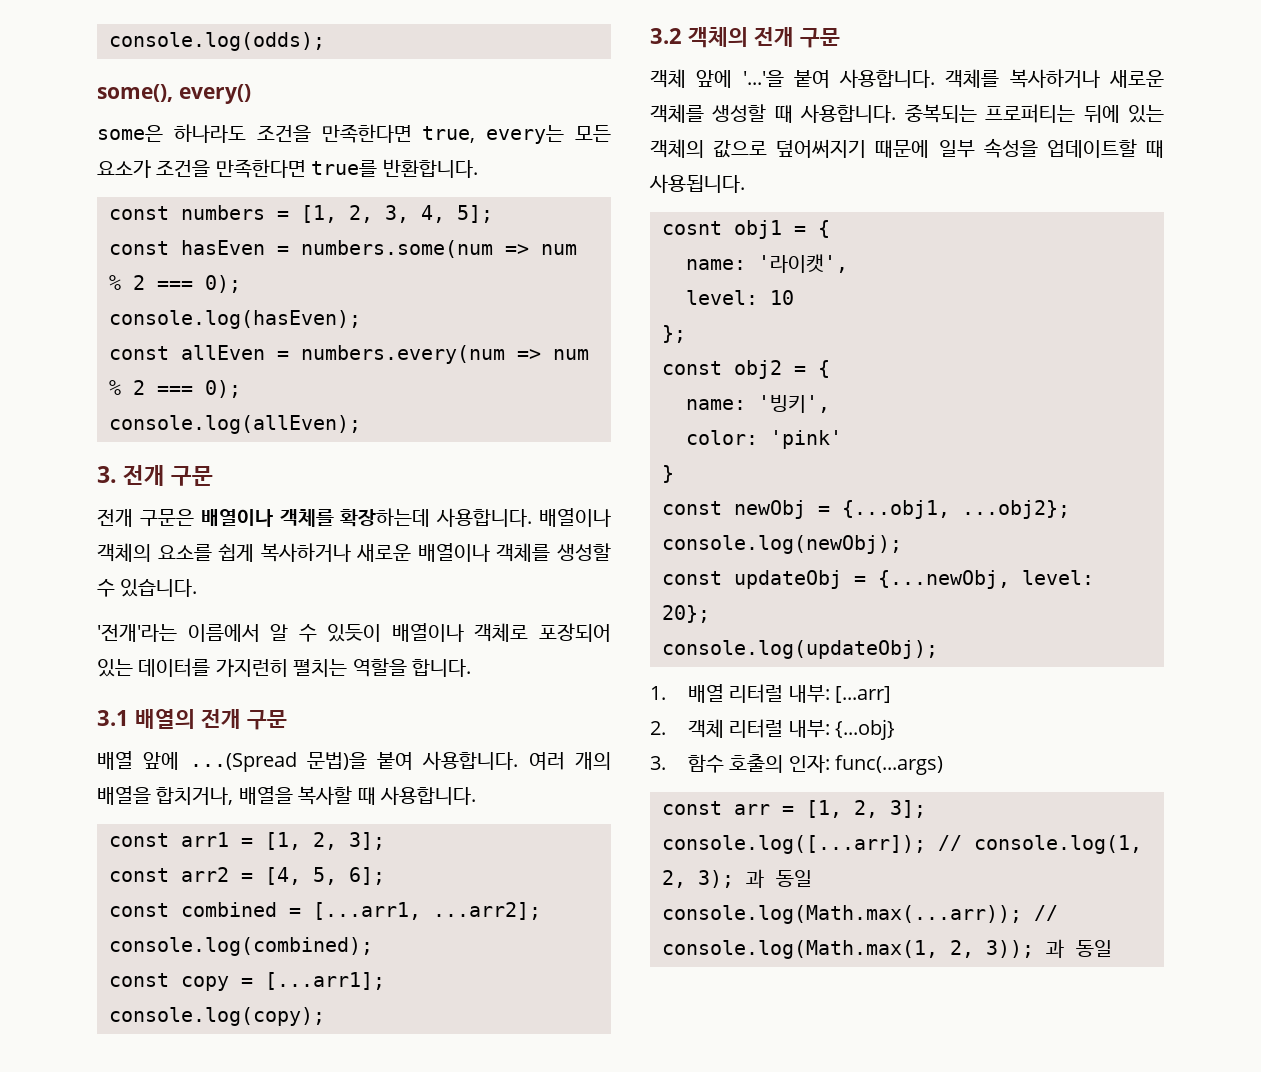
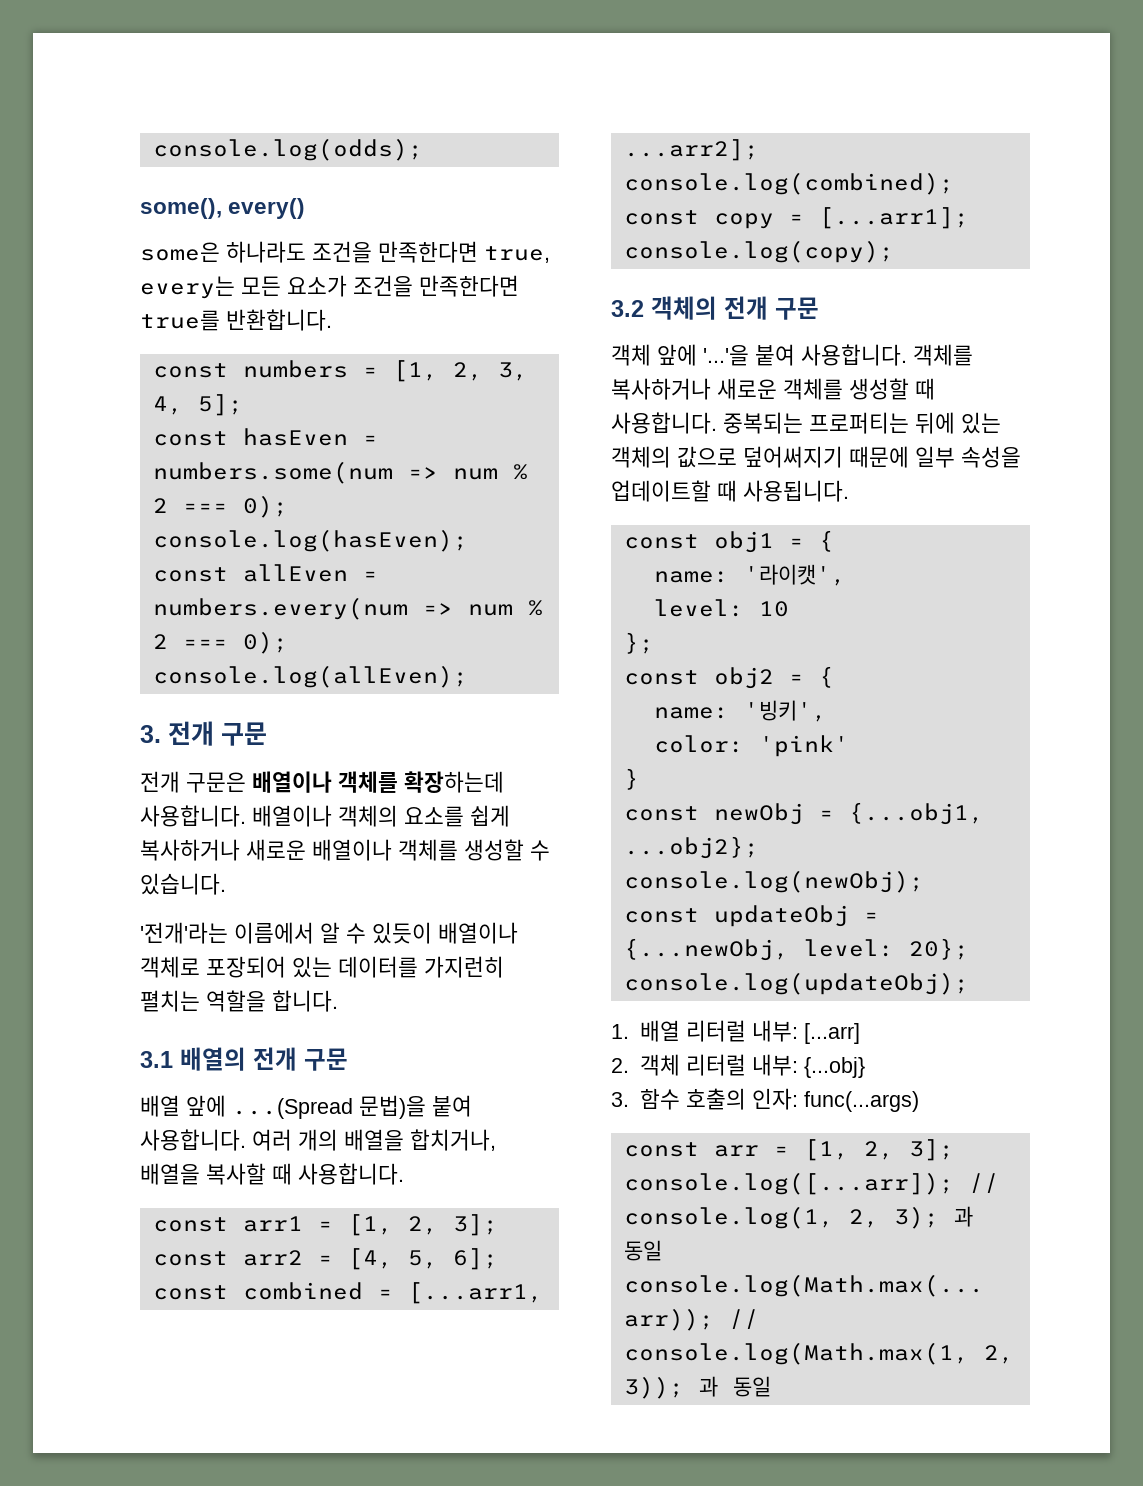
[662,221,722,235] cosnt -> [623,534,699,549] const

